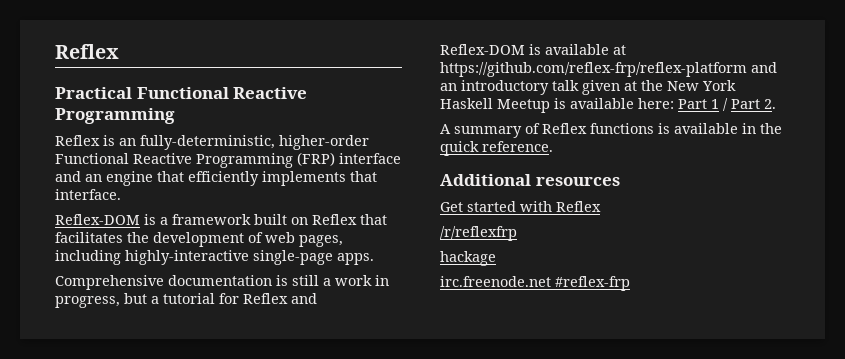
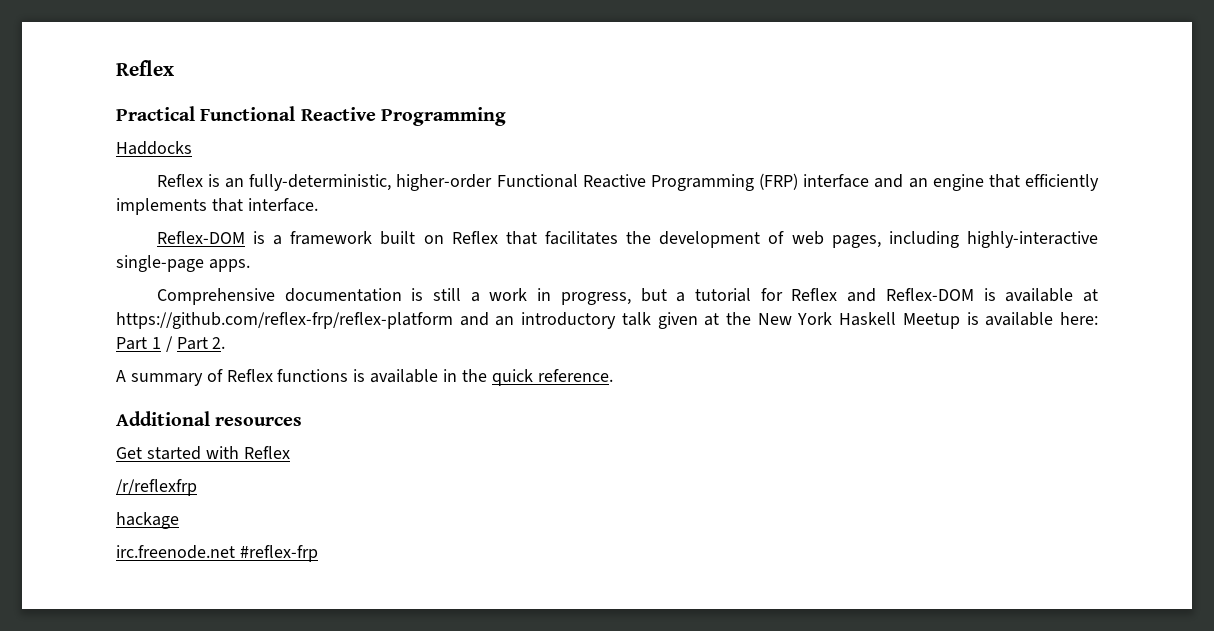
(175, 116) none -> [116,141,192,155] // Haddocks

